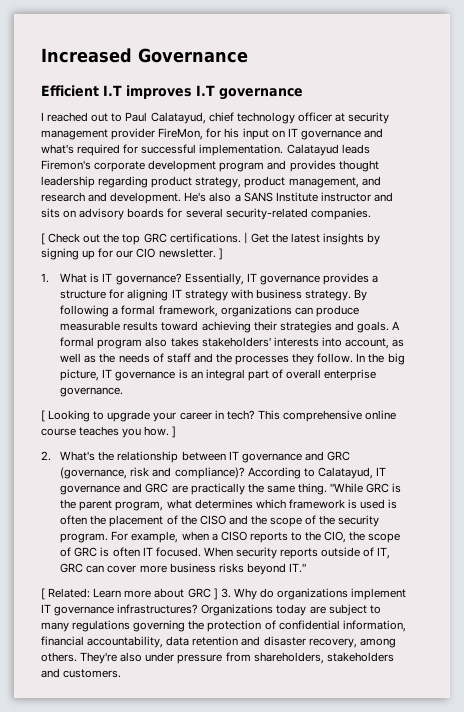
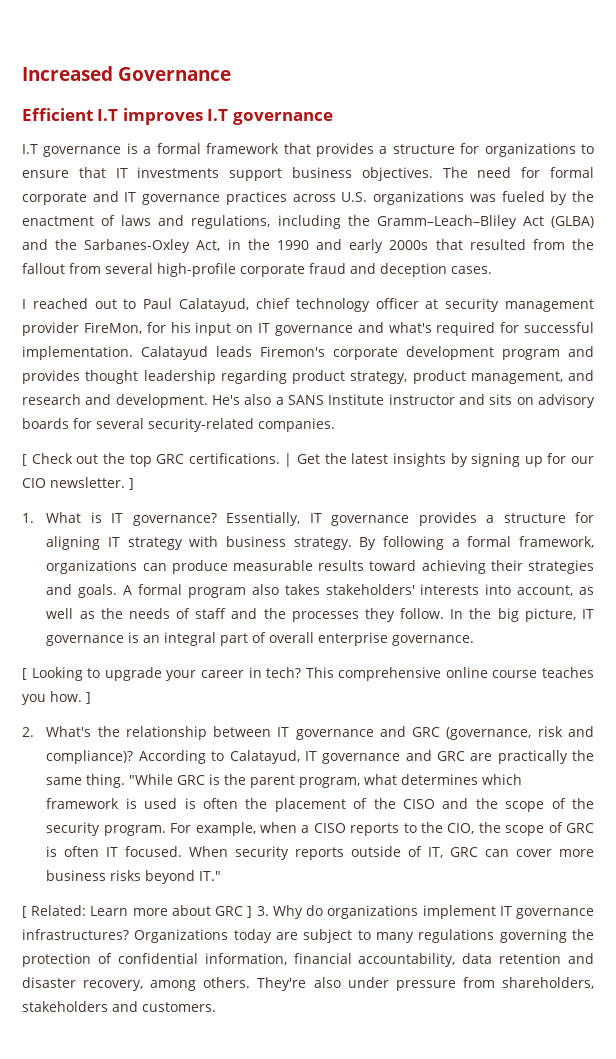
(303, 94) none -> [22,143,594,157] [22,167,594,181] [22,191,595,205] [22,215,594,229] [22,239,594,253] [22,263,492,277] // I.T governance is a formal framework that provides a structure for organizations to ensure that IT investments support business objectives. The need for formal corporate and IT governance practices across U.S. organizations was fueled by the enactment of laws and regulations, including the Gramm–Leach–Bliley Act (GLBA) and the Sarbanes-Oxley Act, in the 1990 and early 2000s that resulted from the fallout from several high-profile corporate fraud and deception cases.

